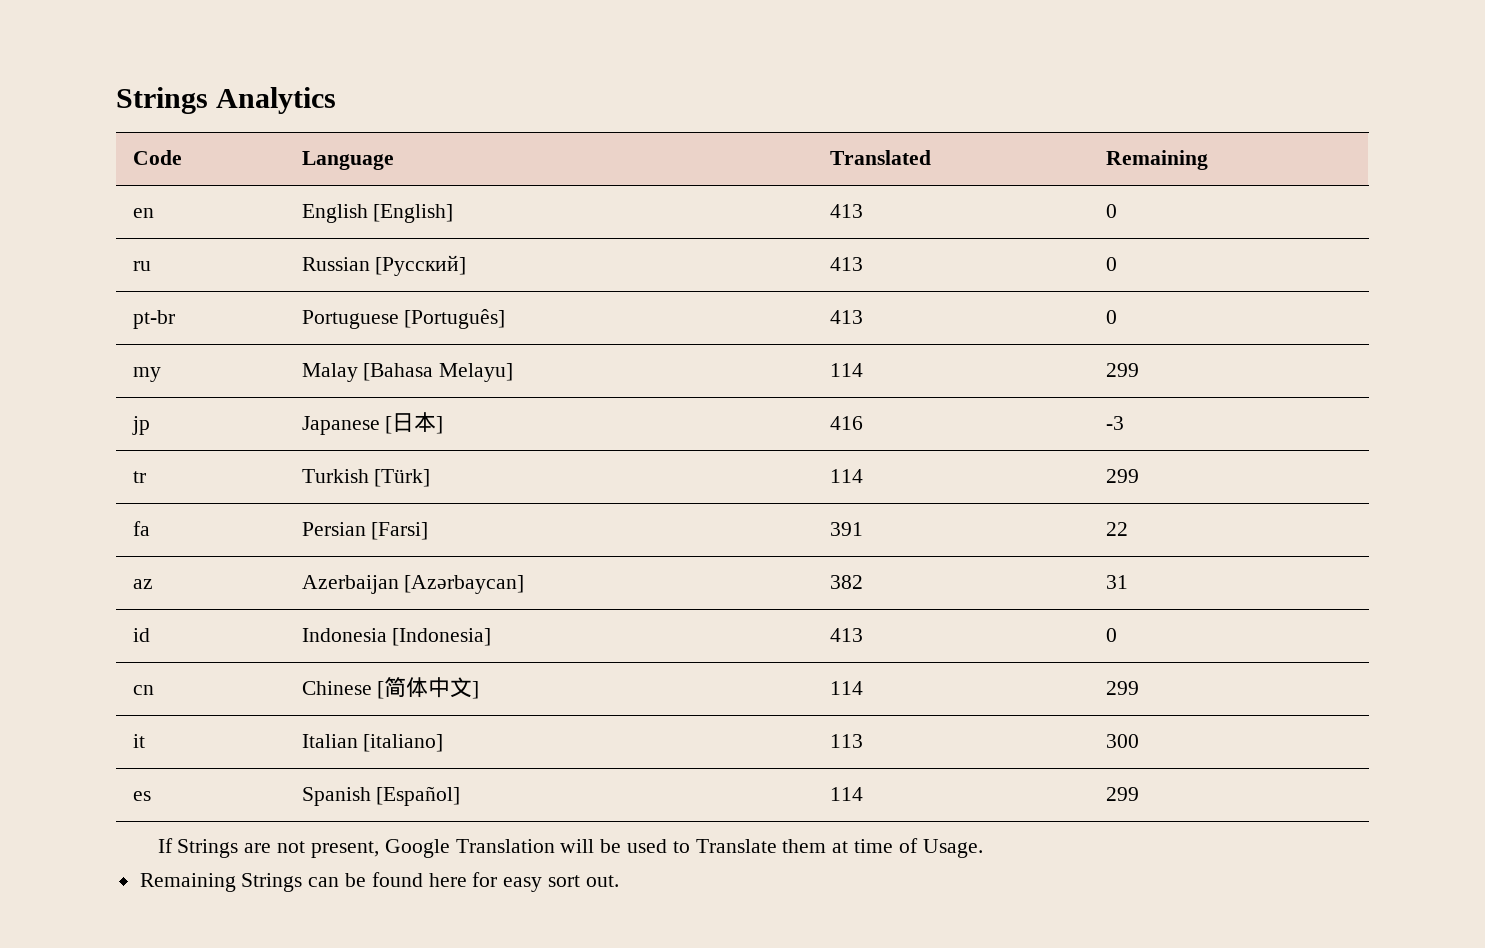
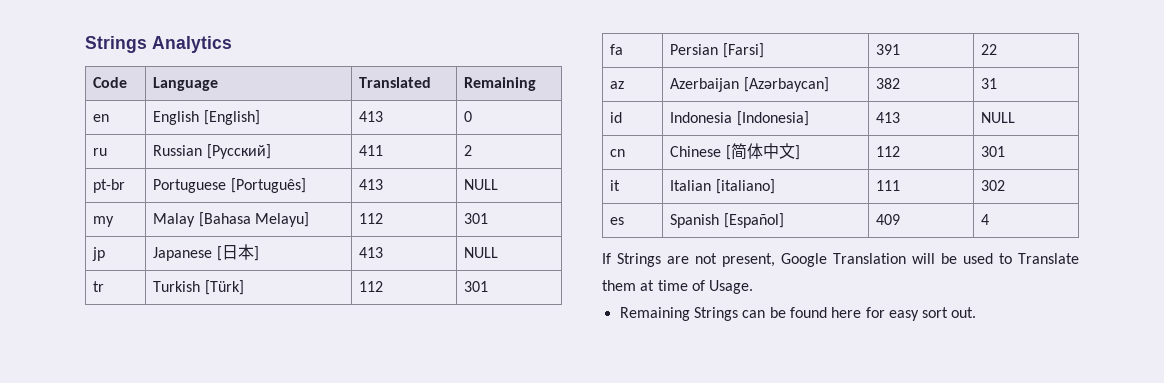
[829,257,863,271] [1105,257,1117,271] 413 | 0 -> [359,145,384,156] [464,145,473,156] 411 | 2
[1105,310,1117,324] 0 -> [464,179,499,190] NULL
[829,363,863,377] [1105,363,1139,377] 114 | 299 -> [359,213,384,224] [464,213,489,224] 112 | 301
[829,416,863,430] [1105,416,1124,430] 416 | -3 -> [359,247,384,258] [464,247,499,258] 413 | NULL
[829,469,863,483] [1105,469,1139,483] 114 | 299 -> [359,281,384,292] [464,281,489,292] 112 | 301
[1105,628,1117,642] 0 -> [981,112,1016,123] NULL
[829,681,863,695] [1105,681,1139,695] 114 | 299 -> [876,146,901,157] [981,146,1006,157] 112 | 301
[829,734,863,748] [1105,734,1139,748] 113 | 300 -> [876,180,901,191] [981,180,1006,191] 111 | 302
[829,787,863,801] [1105,787,1139,801] 114 | 299 -> [876,214,901,225] [981,214,990,225] 409 | 4

